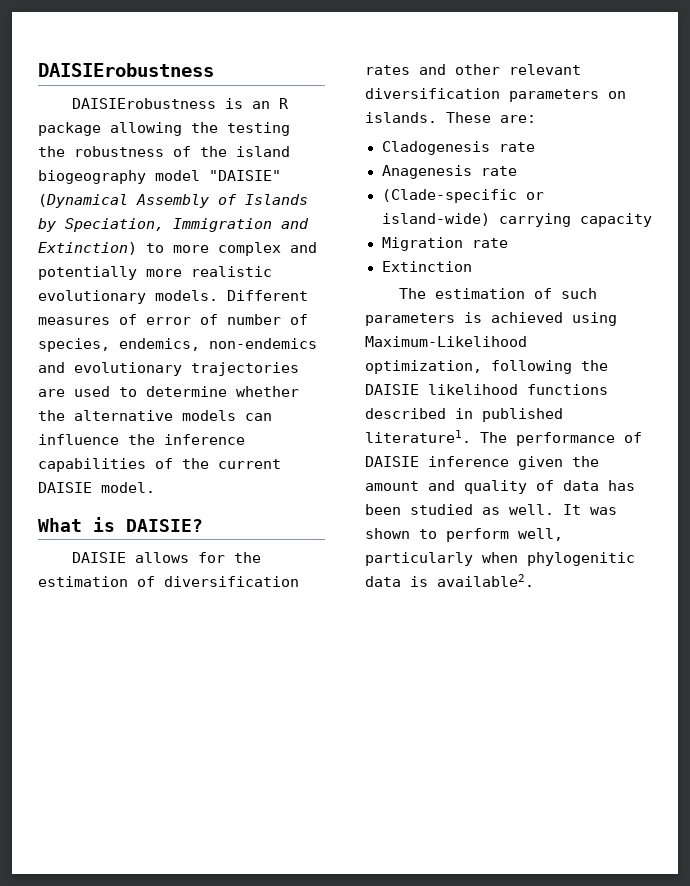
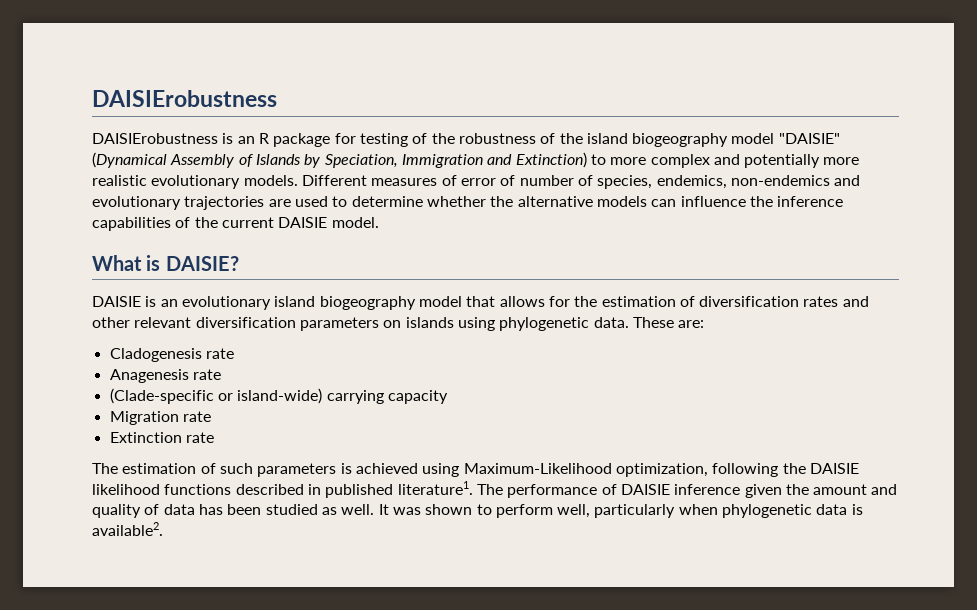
[110,122,290,136] allowing the testing -> [334,133,428,147] for testing of
(127, 557) none -> [145,296,496,310] is an evolutionary island biogeography model that
[365,112,437,123] islands. -> [405,317,629,331] islands using phylogenetic data.
(472, 266) none -> [185,432,214,443] rate
[527,552,635,566] phylogenitic -> [722,504,813,518] phylogenetic

